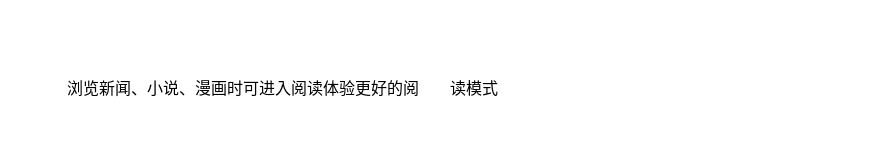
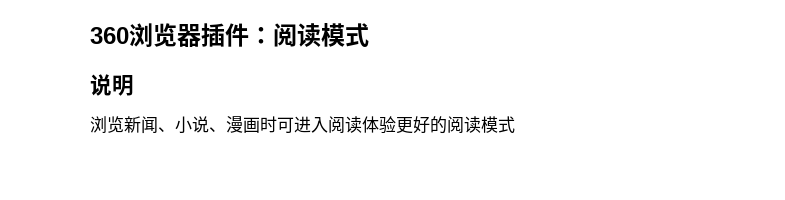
(67, 88) none -> [90,23,369,48] [90,74,134,96] 360浏览器插件：阅读模式 // 说明 //

